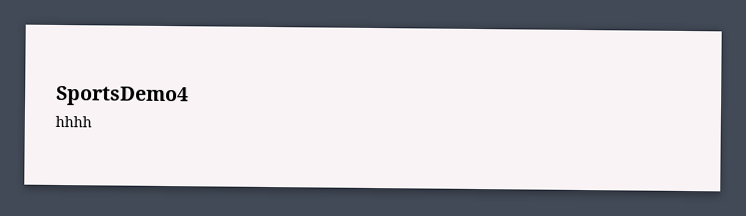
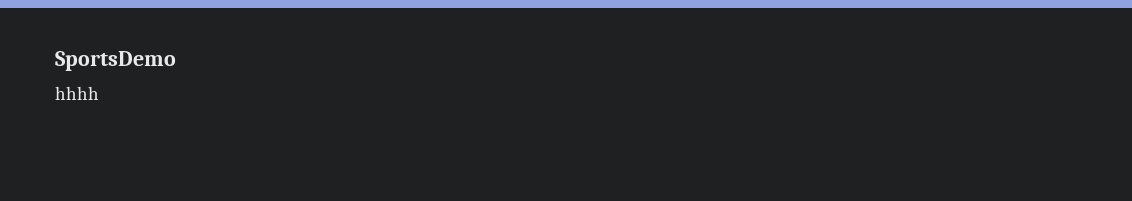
[56,85,189,107] SportsDemo4 -> [55,51,176,71] SportsDemo

